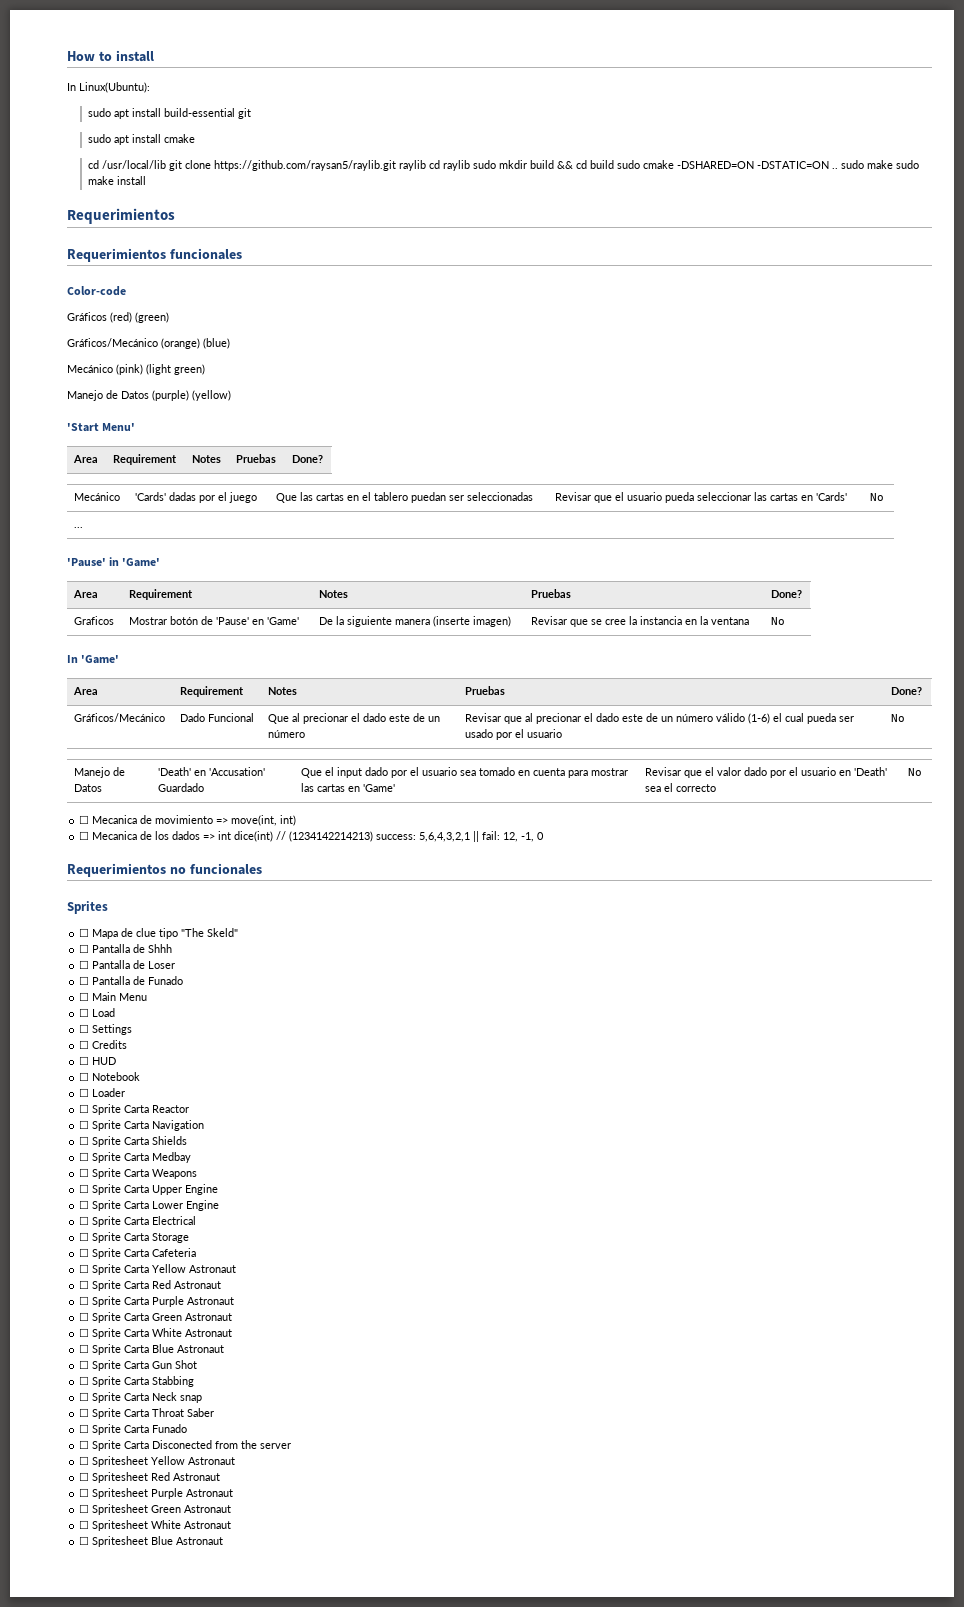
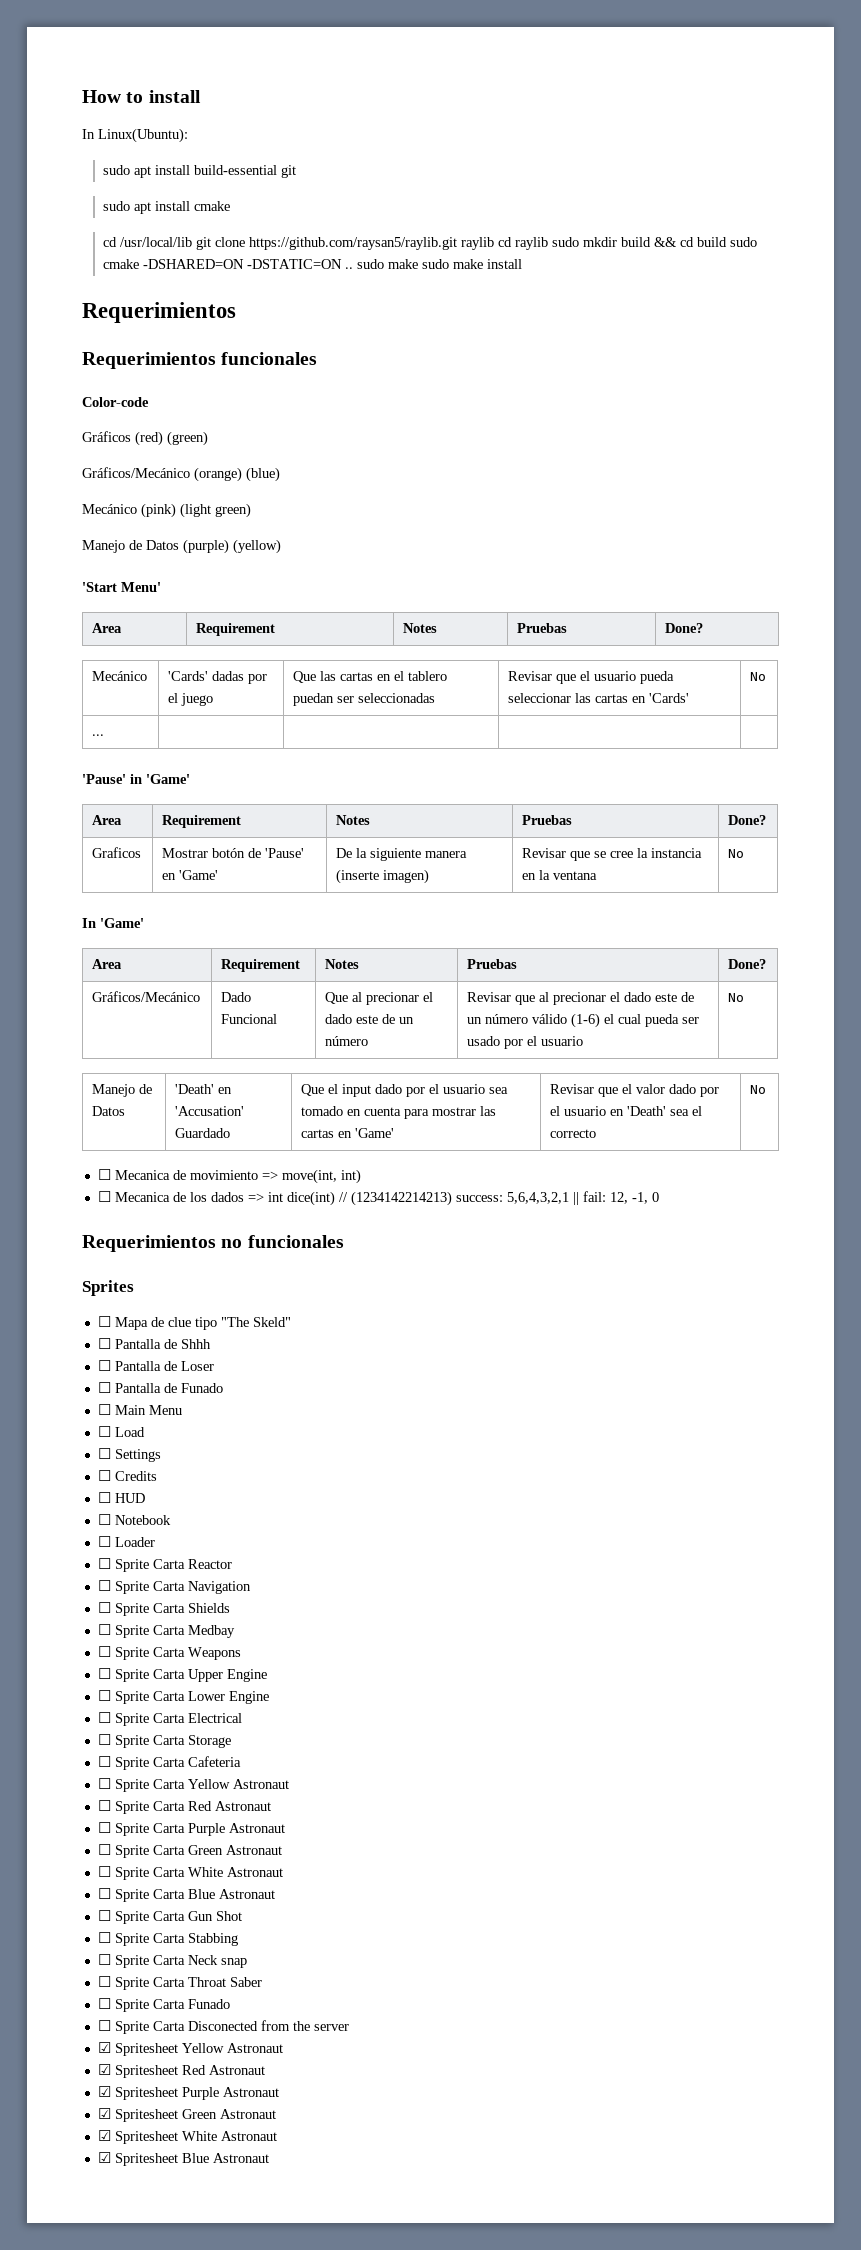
[79,1456,90,1465] ☐ -> [97,2042,111,2053] ☑
[79,1472,90,1481] ☐ -> [97,2064,111,2075] ☑
[79,1488,90,1497] ☐ -> [97,2086,111,2097] ☑
[79,1504,90,1513] ☐ -> [97,2108,111,2119] ☑
[79,1520,90,1529] ☐ -> [97,2130,111,2141] ☑
[79,1536,90,1545] ☐ -> [97,2152,111,2163] ☑

